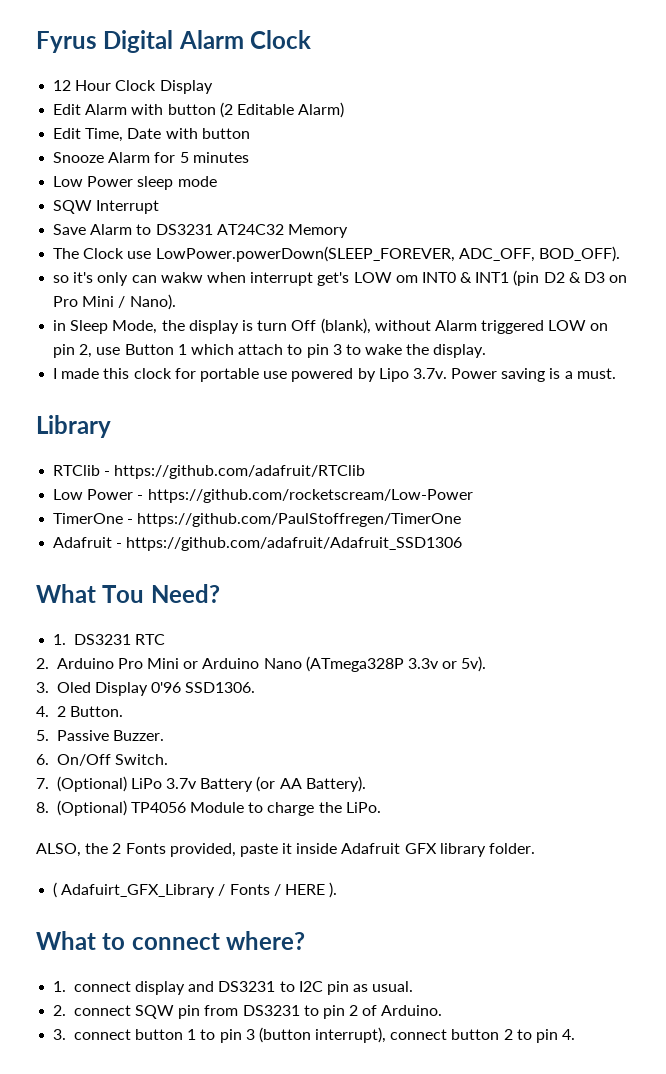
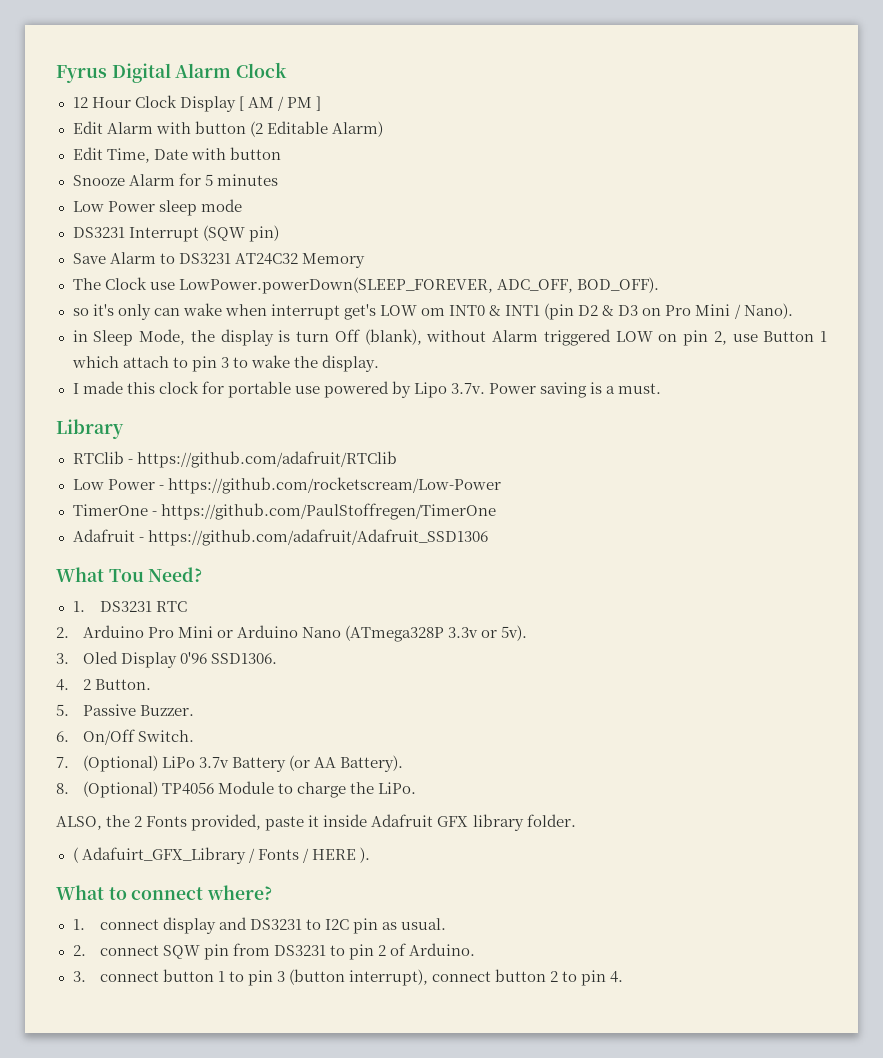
(213, 87) none -> [238,96,321,111] [ AM / PM ]
[53,200,93,214] SQW -> [72,227,125,238] DS3231
(160, 207) none -> [202,225,279,242] (SQW pin)
[160,272,203,283] wakw -> [182,303,222,316] wake

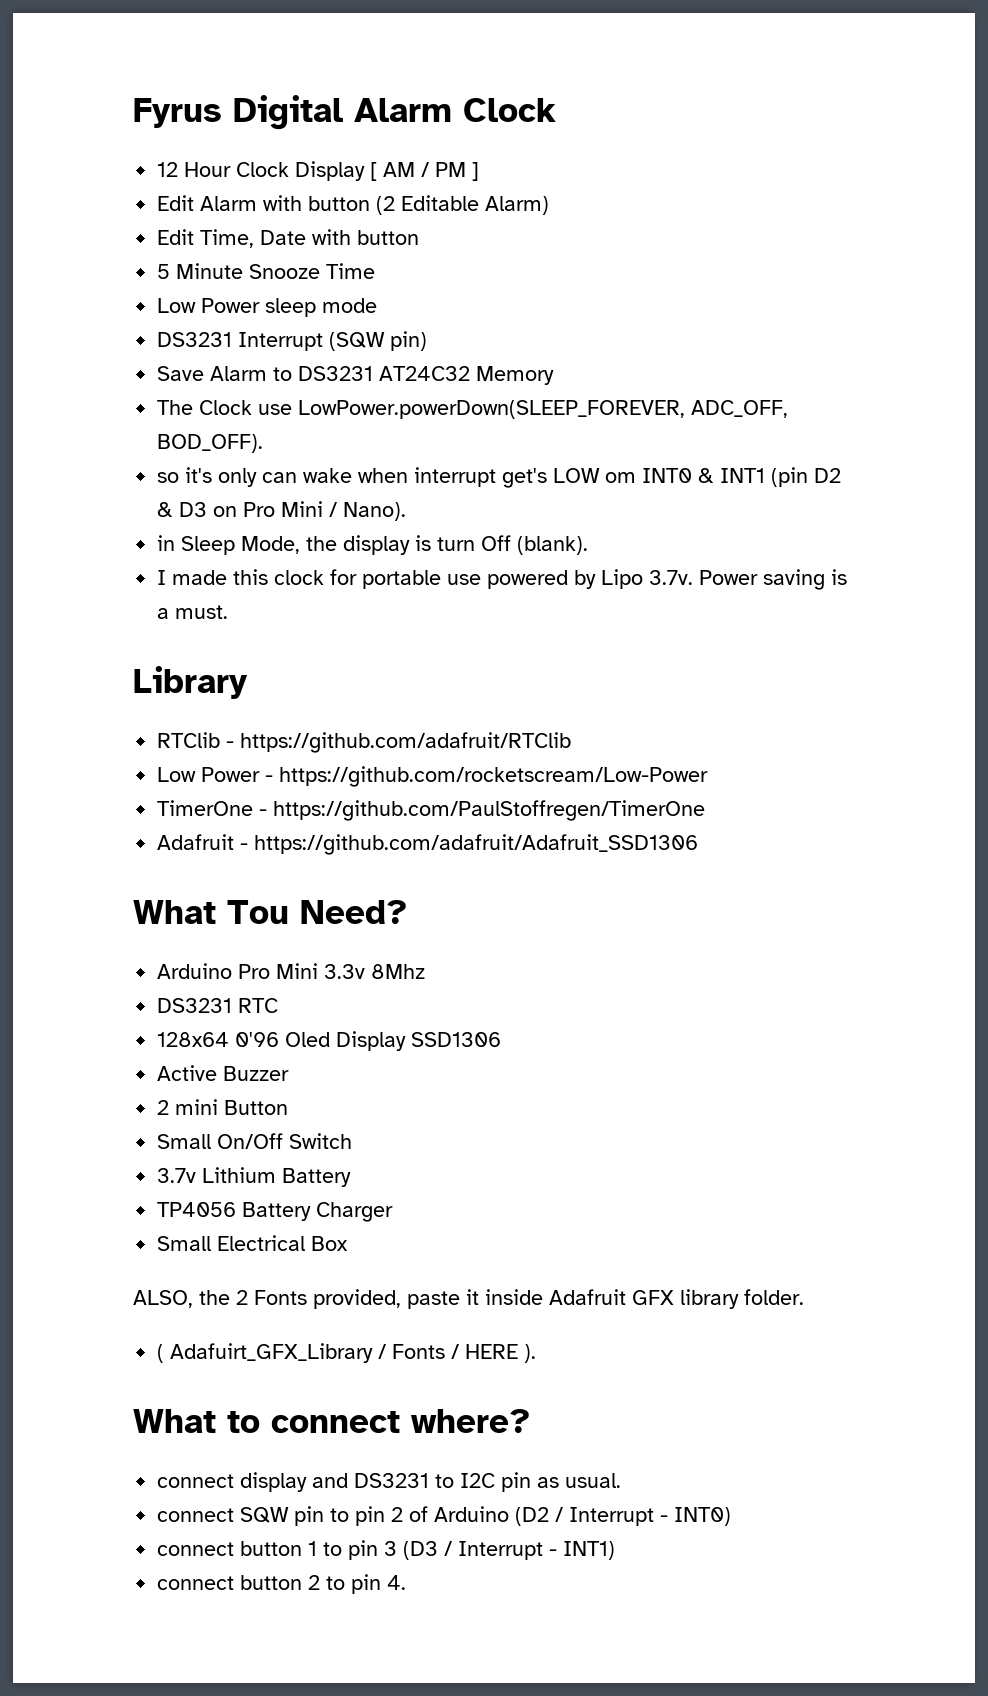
[72,173,278,186] Snooze Alarm for 5 minutes -> [157,263,376,279] 5 Minute Snooze Time
[364,329,827,346] [71,355,379,372] (blank), without Alarm triggered LOW on pin 2, use Button 1 which attach to pin 3 to wake the display. -> [517,536,589,555] (blank).
[72,601,187,612] [56,625,528,642] [56,651,278,668] [56,679,152,691] [56,704,195,716] [56,729,195,745] [56,755,404,772] [56,781,417,798] 1. DS3231 RTC // 2. Arduino Pro Mini or Arduino Nano (ATmega328P 3.3v or 5v). // 3. Oled Display 0'96 SSD1306. // 4. 2 Button. // 5. Passive Buzzer. // 6. On/Off Switch. // 7. (Optional) LiPo 3.7v Battery (or AA Battery). // 8. (Optional) TP4056 Module to charge the LiPo. -> [157,963,426,979] [157,998,279,1013] [157,1031,502,1051] [157,1065,290,1081] [157,1099,289,1115] [157,1133,353,1149] [157,1167,352,1187] [157,1202,394,1222] [157,1235,349,1251] Arduino Pro Mini 3.3v 8Mhz // DS3231 RTC // 128x64 0'96 Oled Display SSD1306 // Active Buzzer // 2 mini Button // Small On/Off Switch // 3.7v Lithium Battery // TP4056 Battery Charger // Small Electrical Box
[72,919,85,930] 1. -> (530, 1421) none
[72,945,86,956] 2. -> (622, 1480) none
[232,943,326,956] from DS3231 -> (325, 1516) none
[408,943,475,956] [72,971,86,982] Arduino. // 3. -> [434,1506,732,1526] Arduino (D2 / Interrupt - INT0) //
[288,969,428,986] (button interrupt), -> [403,1541,616,1560] (D3 / Interrupt - INT1) //

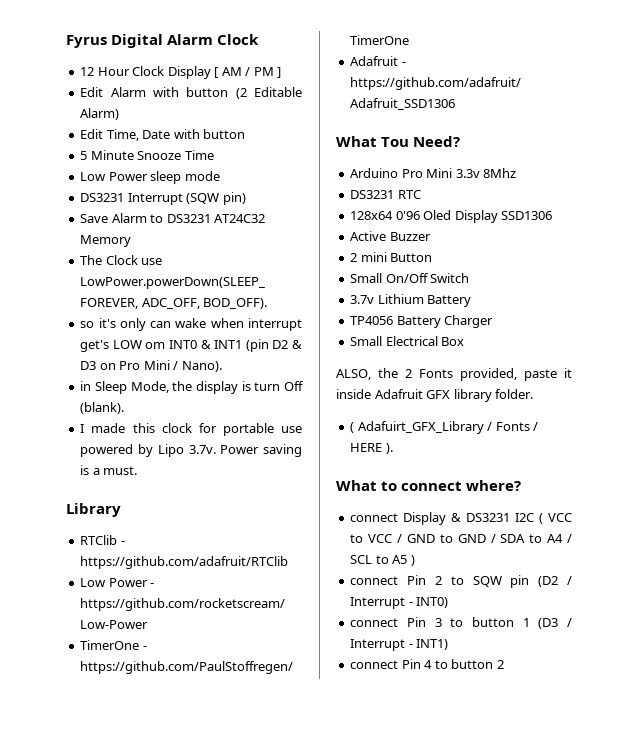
[240,1472,622,1492] [157,1506,510,1526] display and DS3231 to I2C pin as usual. // connect SQW pin to pin 2 of Arduino -> [403,512,572,525] [350,534,572,543] [350,555,415,566] [350,575,530,588] Display & DS3231 I2C ( VCC to VCC / GND to GND / SDA to A4 / SCL to A5 ) // connect Pin 2 to SQW pin
[240,1540,398,1560] button 1 to pin 3 -> [406,617,530,627] Pin 3 to button 1
[240,1574,407,1594] button 2 to pin 4. -> [401,659,504,669] Pin 4 to button 2

